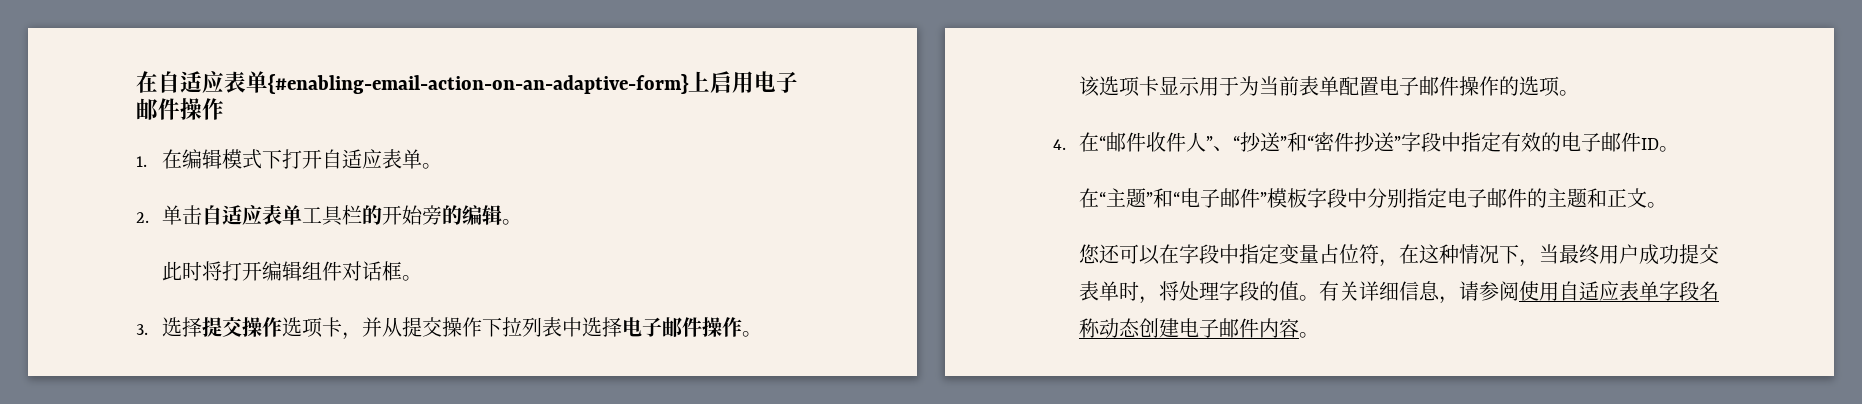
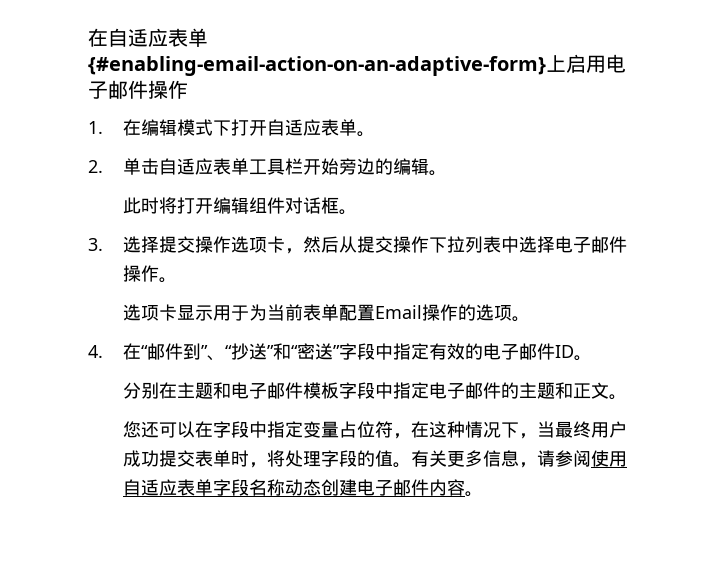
[361,205,442,225] 的开始旁 -> [303,158,376,175] 开始旁边
[361,317,382,337] 并 -> [303,236,340,253] 然后
[1078,76,1100,97] 该 -> (178, 280) none
[1378,76,1459,96] 电子邮件 -> [375,305,423,319] Email
[1145,132,1206,152] 收件人 -> [183,343,202,360] 到
[1333,132,1375,152] 件抄 -> (316, 351) none
[1078,188,1267,208] 在“主题”和“电子邮件” -> [123,382,304,399] 分别在主题和电子邮件
[1366,188,1407,208] 分别 -> (394, 390) none
[1358,281,1399,301] 详细 -> [447,450,484,467] 更多

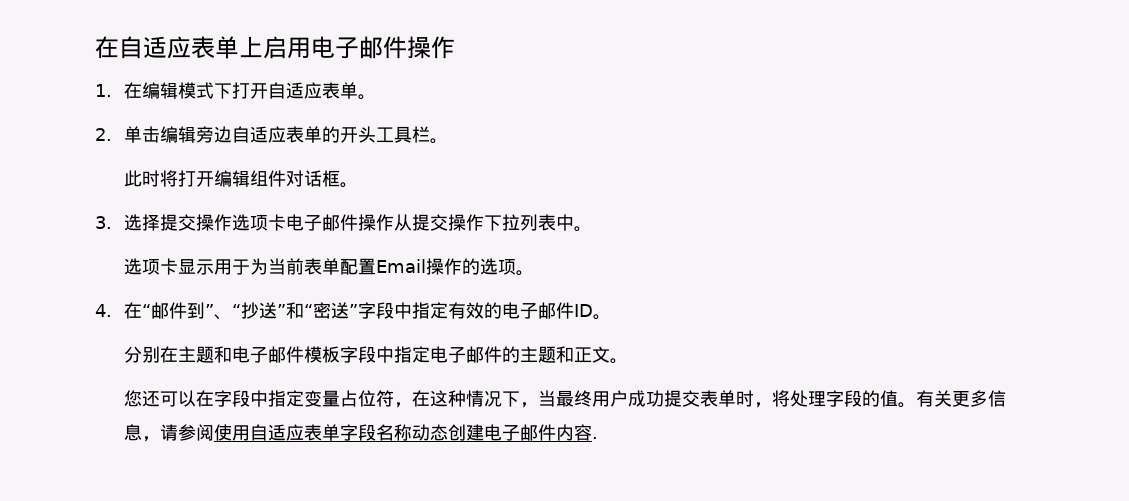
[88,56,546,76] {#enabling-email-action-on-an-adaptive-form} -> (239, 47) none
[159,158,430,175] 自适应表单工具栏开始旁边的编辑 -> [159,126,430,143] 编辑旁边自适应表单的开头工具栏
[285,236,340,254] ，然后 -> [285,214,394,231] 电子邮件操作
[519,236,628,253] [123,265,160,282] 选择电子邮件操作 -> (574, 222) none
[465,491,484,497] 。 -> [591,437,598,439] .

